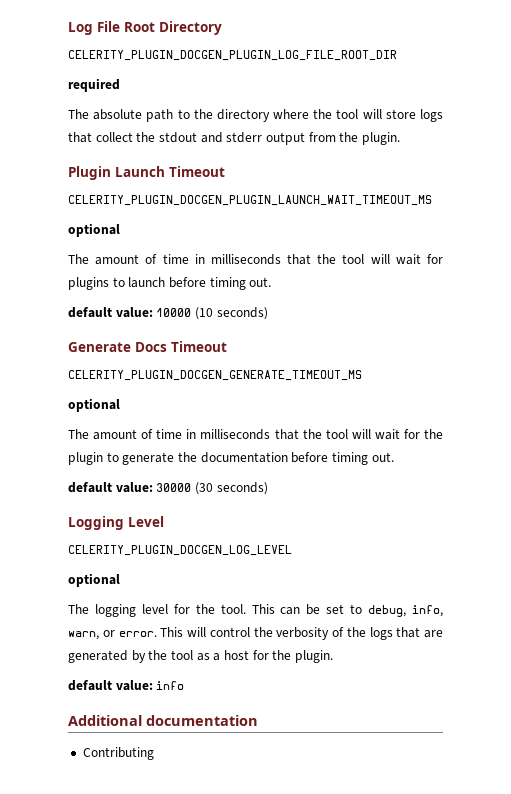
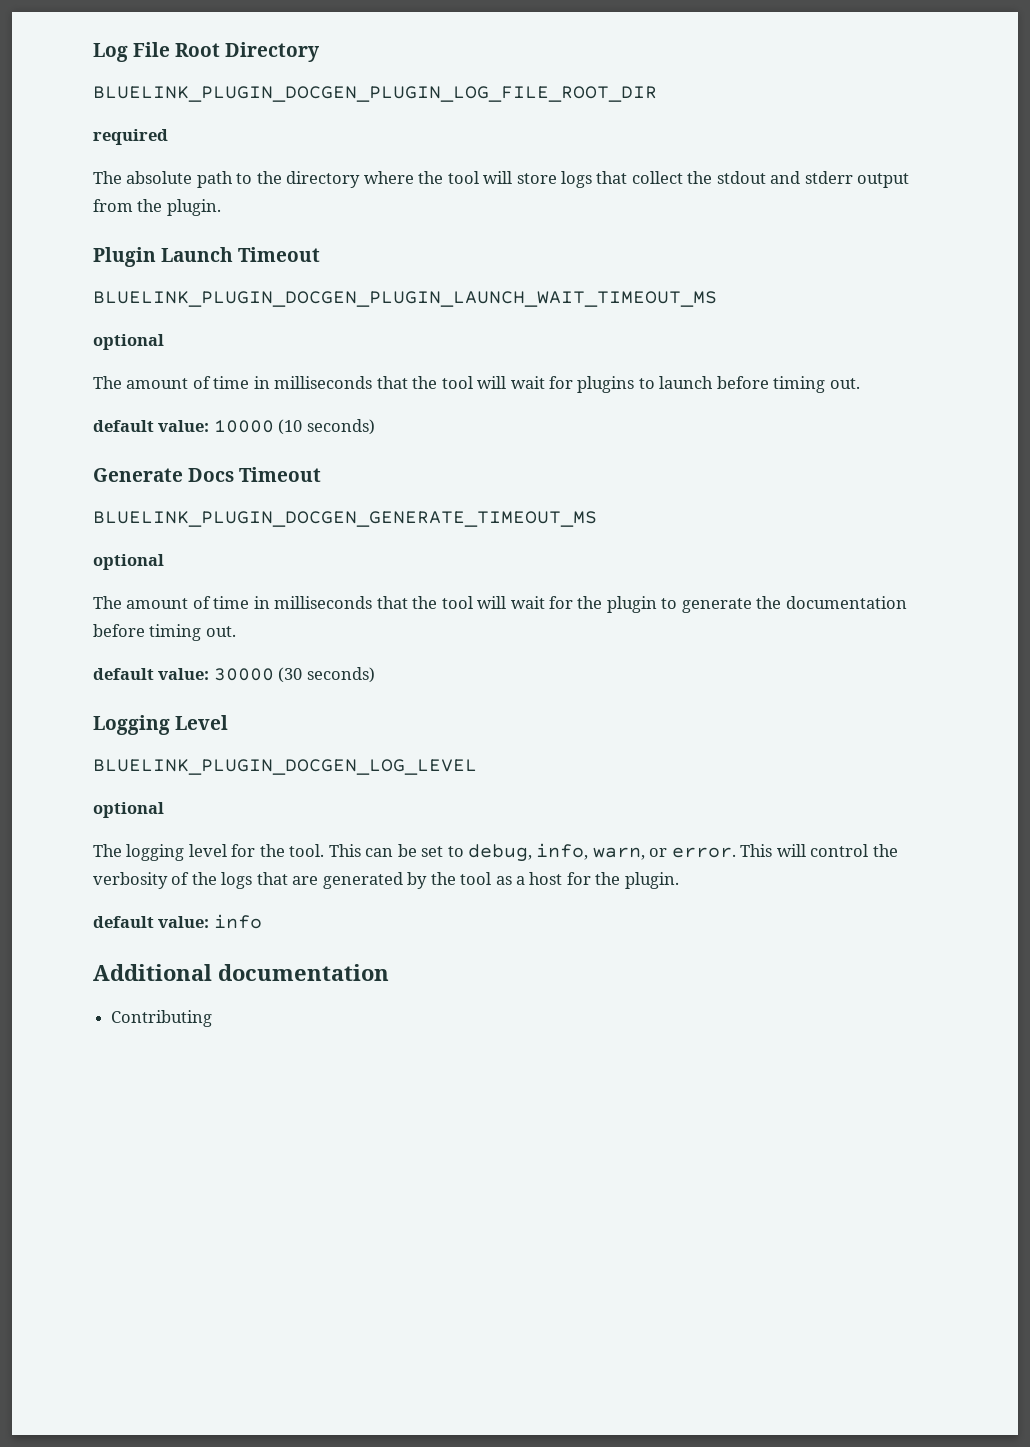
[68,50,397,61] CELERITY_PLUGIN_DOCGEN_PLUGIN_LOG_FILE_ROOT_DIR -> [93,86,657,102] BLUELINK_PLUGIN_DOCGEN_PLUGIN_LOG_FILE_ROOT_DIR
[68,195,432,206] CELERITY_PLUGIN_DOCGEN_PLUGIN_LAUNCH_WAIT_TIMEOUT_MS -> [93,291,717,307] BLUELINK_PLUGIN_DOCGEN_PLUGIN_LAUNCH_WAIT_TIMEOUT_MS
[68,370,362,381] CELERITY_PLUGIN_DOCGEN_GENERATE_TIMEOUT_MS -> [93,511,597,527] BLUELINK_PLUGIN_DOCGEN_GENERATE_TIMEOUT_MS
[68,545,292,556] CELERITY_PLUGIN_DOCGEN_LOG_LEVEL -> [93,759,477,775] BLUELINK_PLUGIN_DOCGEN_LOG_LEVEL

